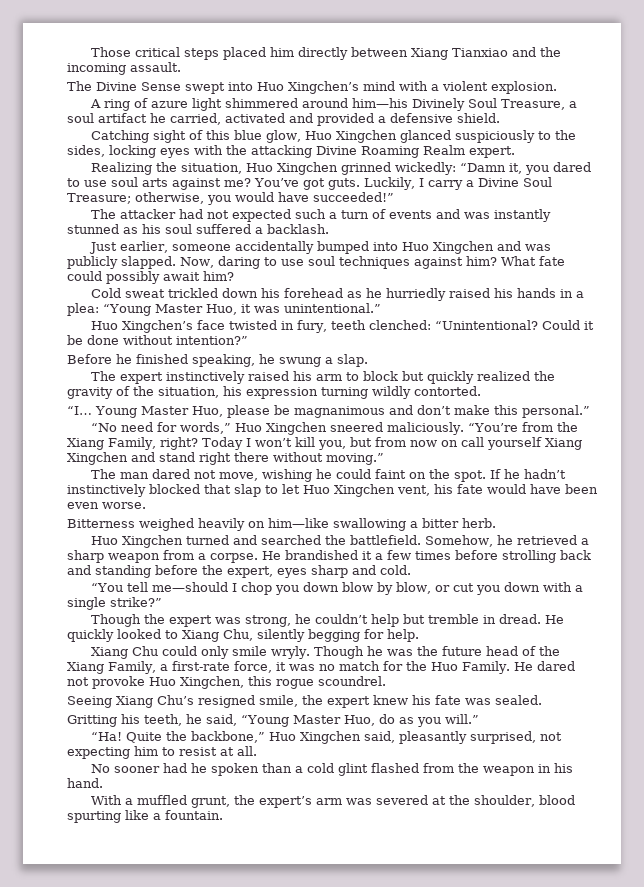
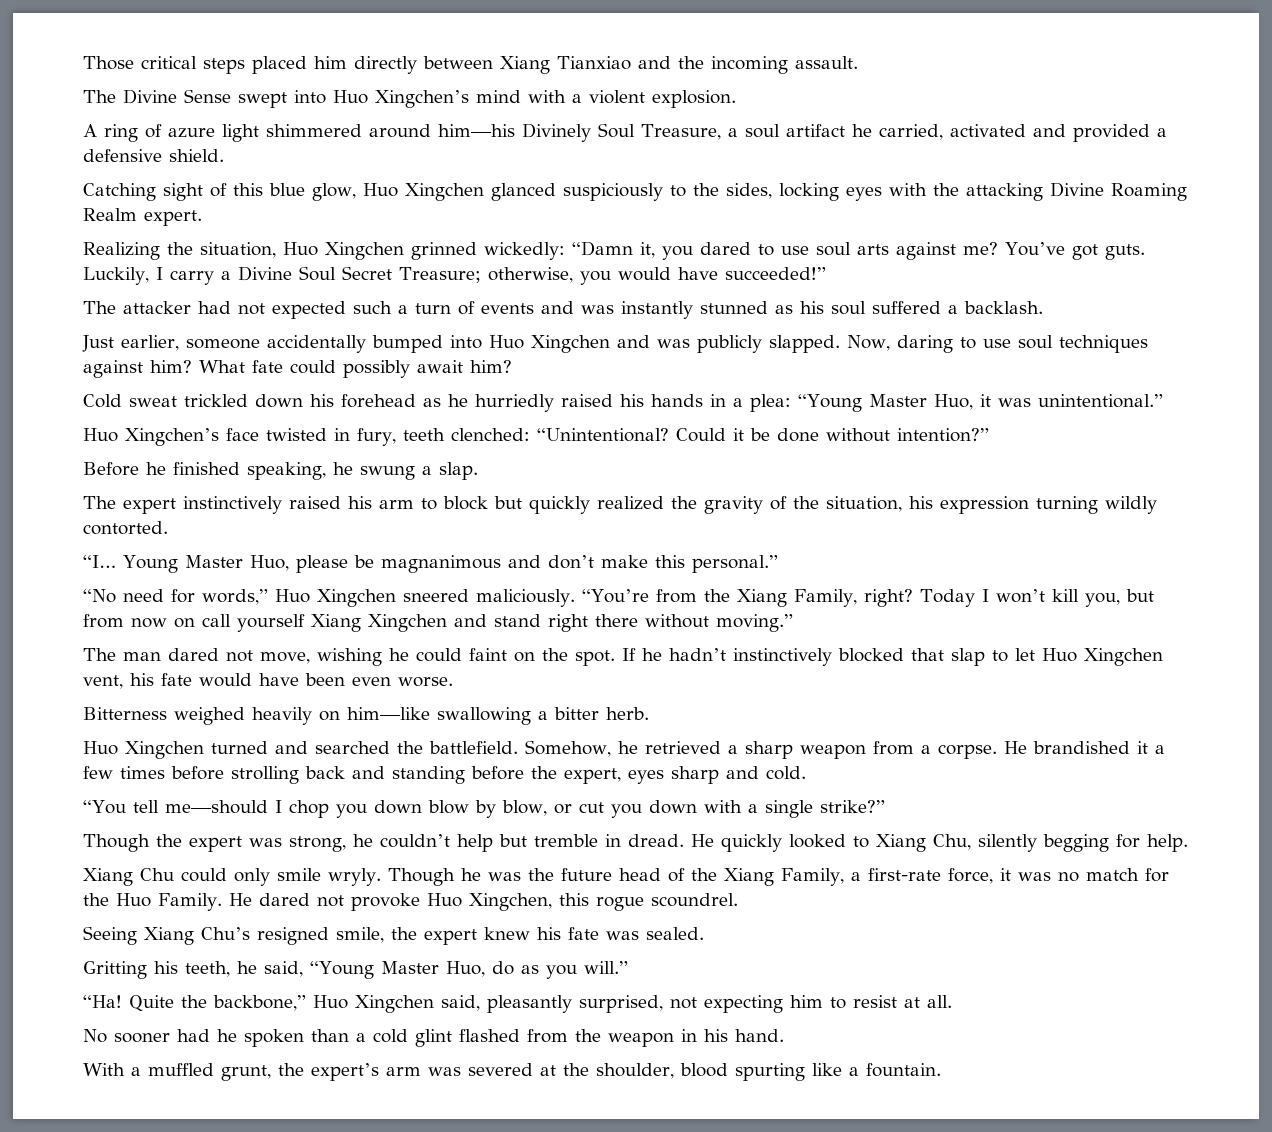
(552, 182) none -> [341,266,392,280] Secret

